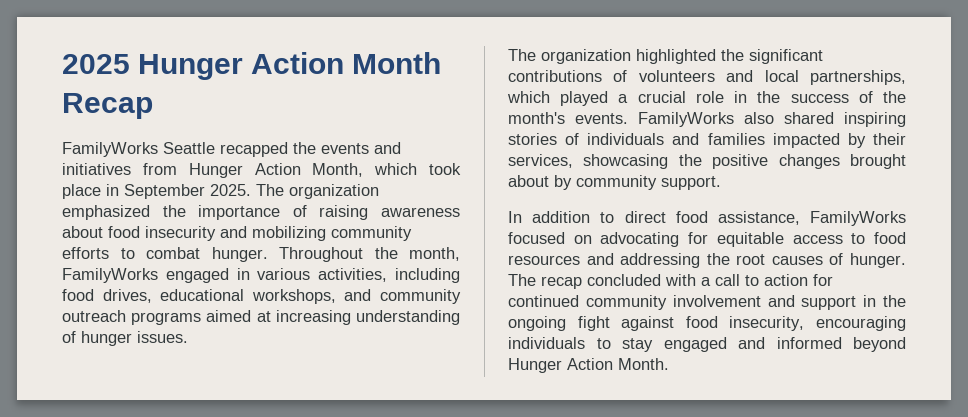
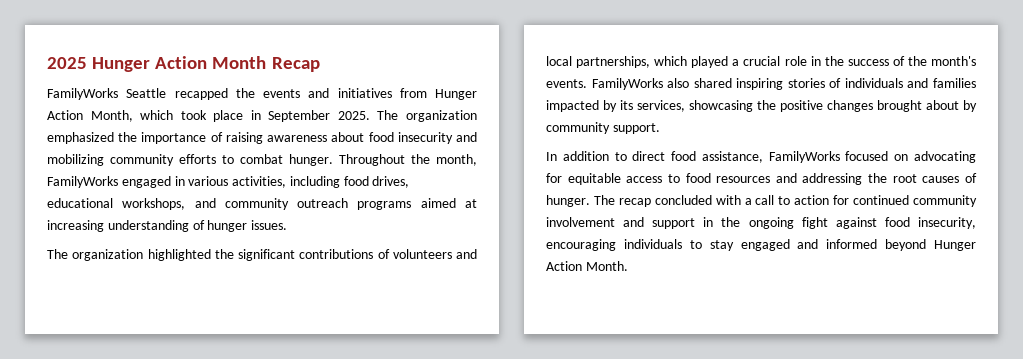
[873,133,906,145] their -> [620,100,633,110] its

